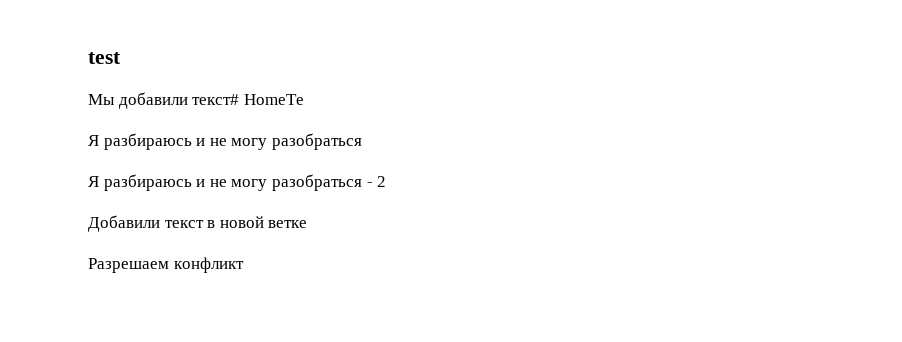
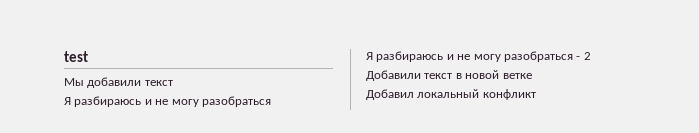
[192,94,304,105] текст# HomeTe -> [144,80,173,86] текст
[88,258,169,273] Разрешаем -> [366,89,480,100] Добавил локальный

